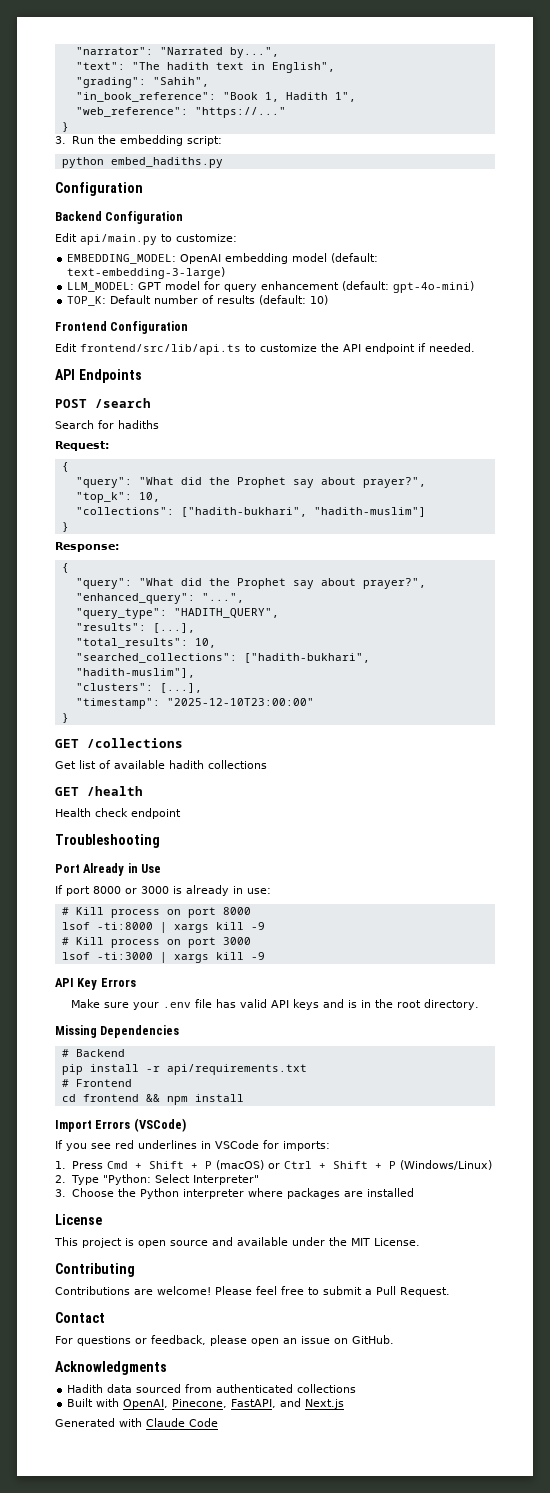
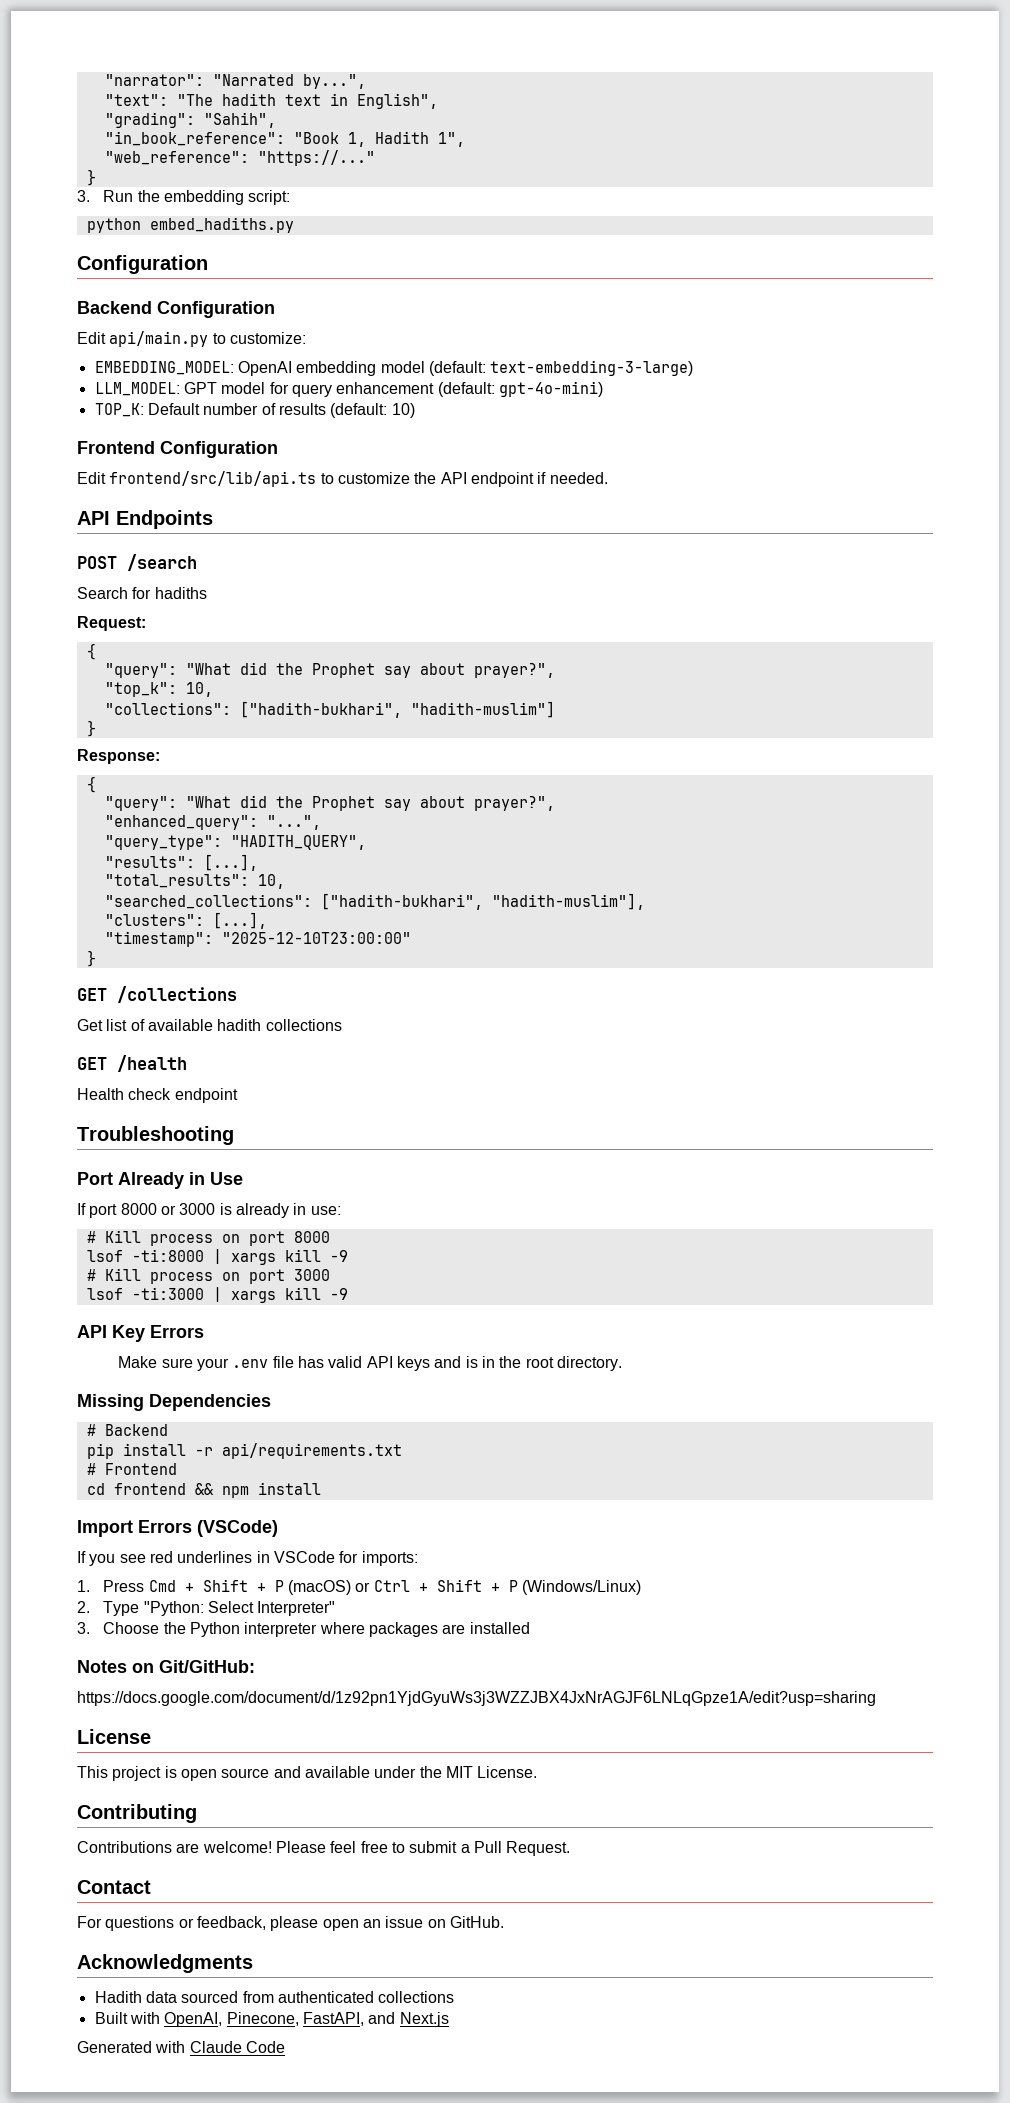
(414, 1192) none -> [77,1660,255,1673] [77,1691,876,1706] // Notes on Git/GitHub: // https://docs.google.com/document/d/1z92pn1YjdGyuWs3j3WZZJBX4JxNrAGJF6LNLqGpze1A/edit?usp=sharing

